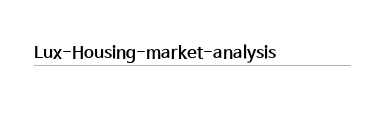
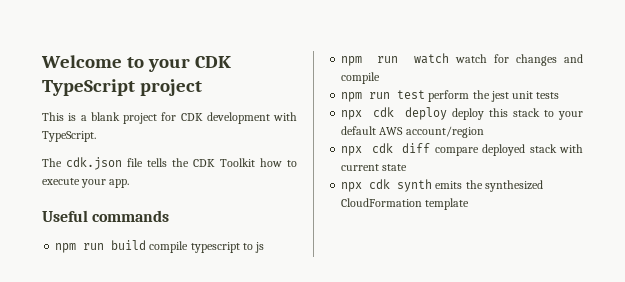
[34,44,276,63] Lux-Housing-market-analysis -> [41,55,231,72] [42,79,202,96] [42,112,297,124] [42,131,96,142] [42,157,297,170] [42,178,130,188] [42,210,170,222] [55,240,265,253] [341,53,583,66] [341,72,381,84] [341,90,560,102] [341,107,583,120] [341,126,484,138] [341,143,583,156] [341,164,408,171] [341,179,543,192] [341,198,470,210] Welcome to your CDK TypeScript project // This is a blank project for CDK development with TypeScript. // The cdk.json file tells the CDK Toolkit how to execute your app. // Useful commands // npm run build compile typescript to js // npm run watch watch for changes and compile // npm run test perform the jest unit tests // npx cdk deploy deploy this stack to your default AWS account/region // npx cdk diff compare deployed stack with current state // npx cdk synth emits the synthesized CloudFormation template

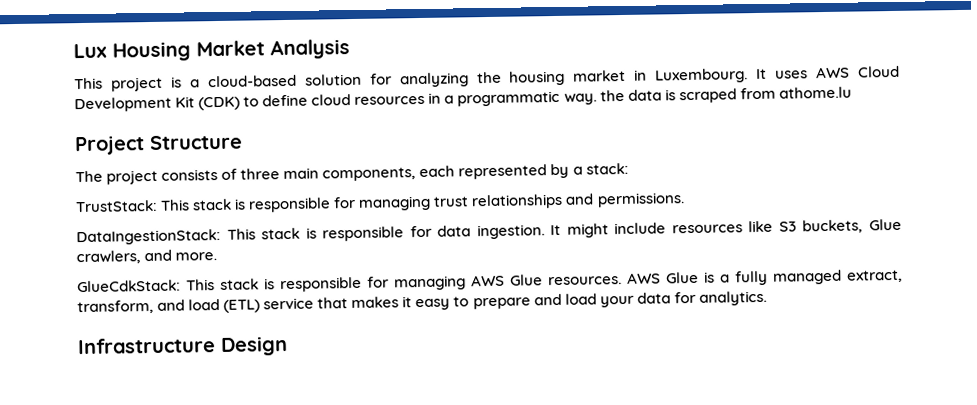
[41,55,231,72] [42,79,202,96] [42,112,297,124] [42,131,96,142] [42,157,297,170] [42,178,130,188] [42,210,170,222] [55,240,265,253] [341,53,583,66] [341,72,381,84] [341,90,560,102] [341,107,583,120] [341,126,484,138] [341,143,583,156] [341,164,408,171] [341,179,543,192] [341,198,470,210] Welcome to your CDK TypeScript project // This is a blank project for CDK development with TypeScript. // The cdk.json file tells the CDK Toolkit how to execute your app. // Useful commands // npm run build compile typescript to js // npm run watch watch for changes and compile // npm run test perform the jest unit tests // npx cdk deploy deploy this stack to your default AWS account/region // npx cdk diff compare deployed stack with current state // npx cdk synth emits the synthesized CloudFormation template -> [73,39,350,62] [74,65,900,92] [74,86,852,113] [74,134,243,156] [75,162,629,185] [75,192,685,213] [76,218,902,246] [76,249,218,265] [77,269,903,293] [77,290,767,315] [77,336,288,356] Lux Housing Market Analysis // This project is a cloud-based solution for analyzing the housing market in Luxembourg. It uses AWS Cloud Development Kit (CDK) to define cloud resources in a programmatic way. the data is scraped from athome.lu // Project Structure // The project consists of three main components, each represented by a stack: // TrustStack: This stack is responsible for managing trust relationships and permissions. // DataIngestionStack: This stack is responsible for data ingestion. It might include resources like S3 buckets, Glue crawlers, and more. // GlueCdkStack: This stack is responsible for managing AWS Glue resources. AWS Glue is a fully managed extract, transform, and load (ETL) service that makes it easy to prepare and load your data for analytics. // Infrastructure Design

